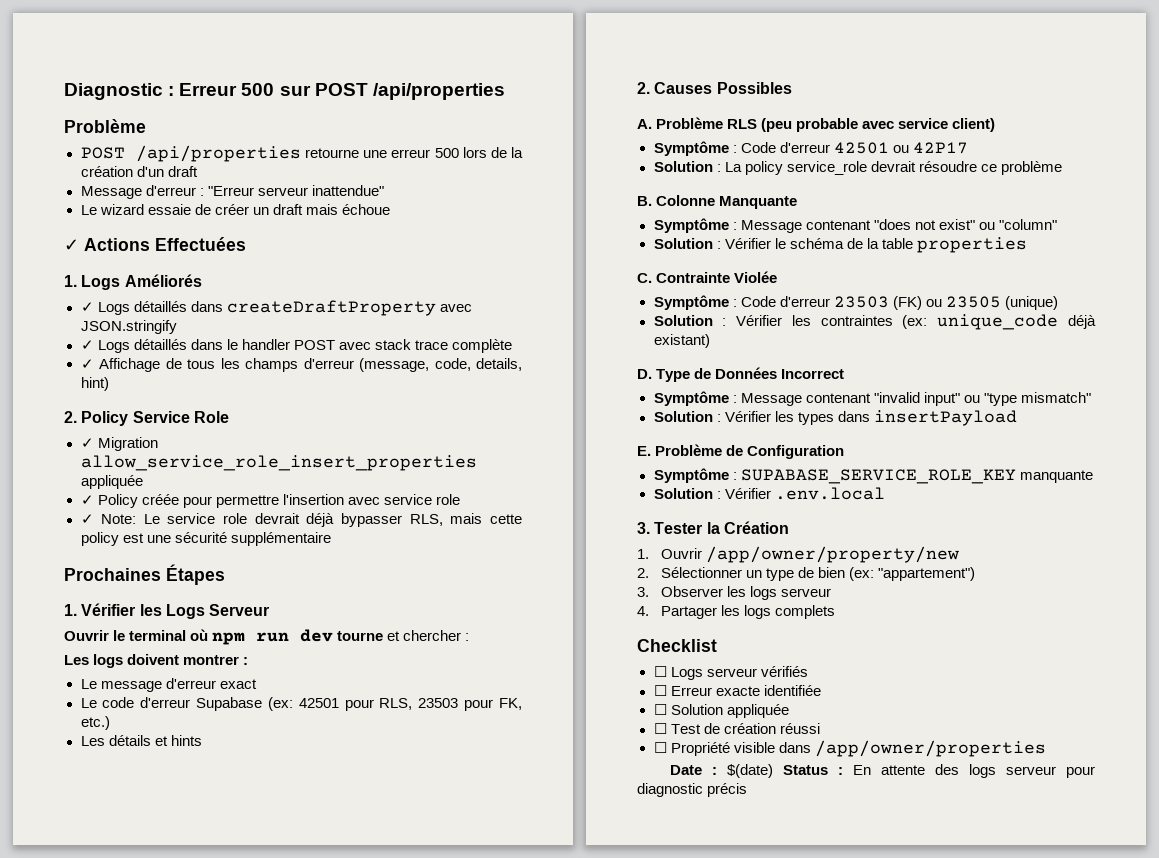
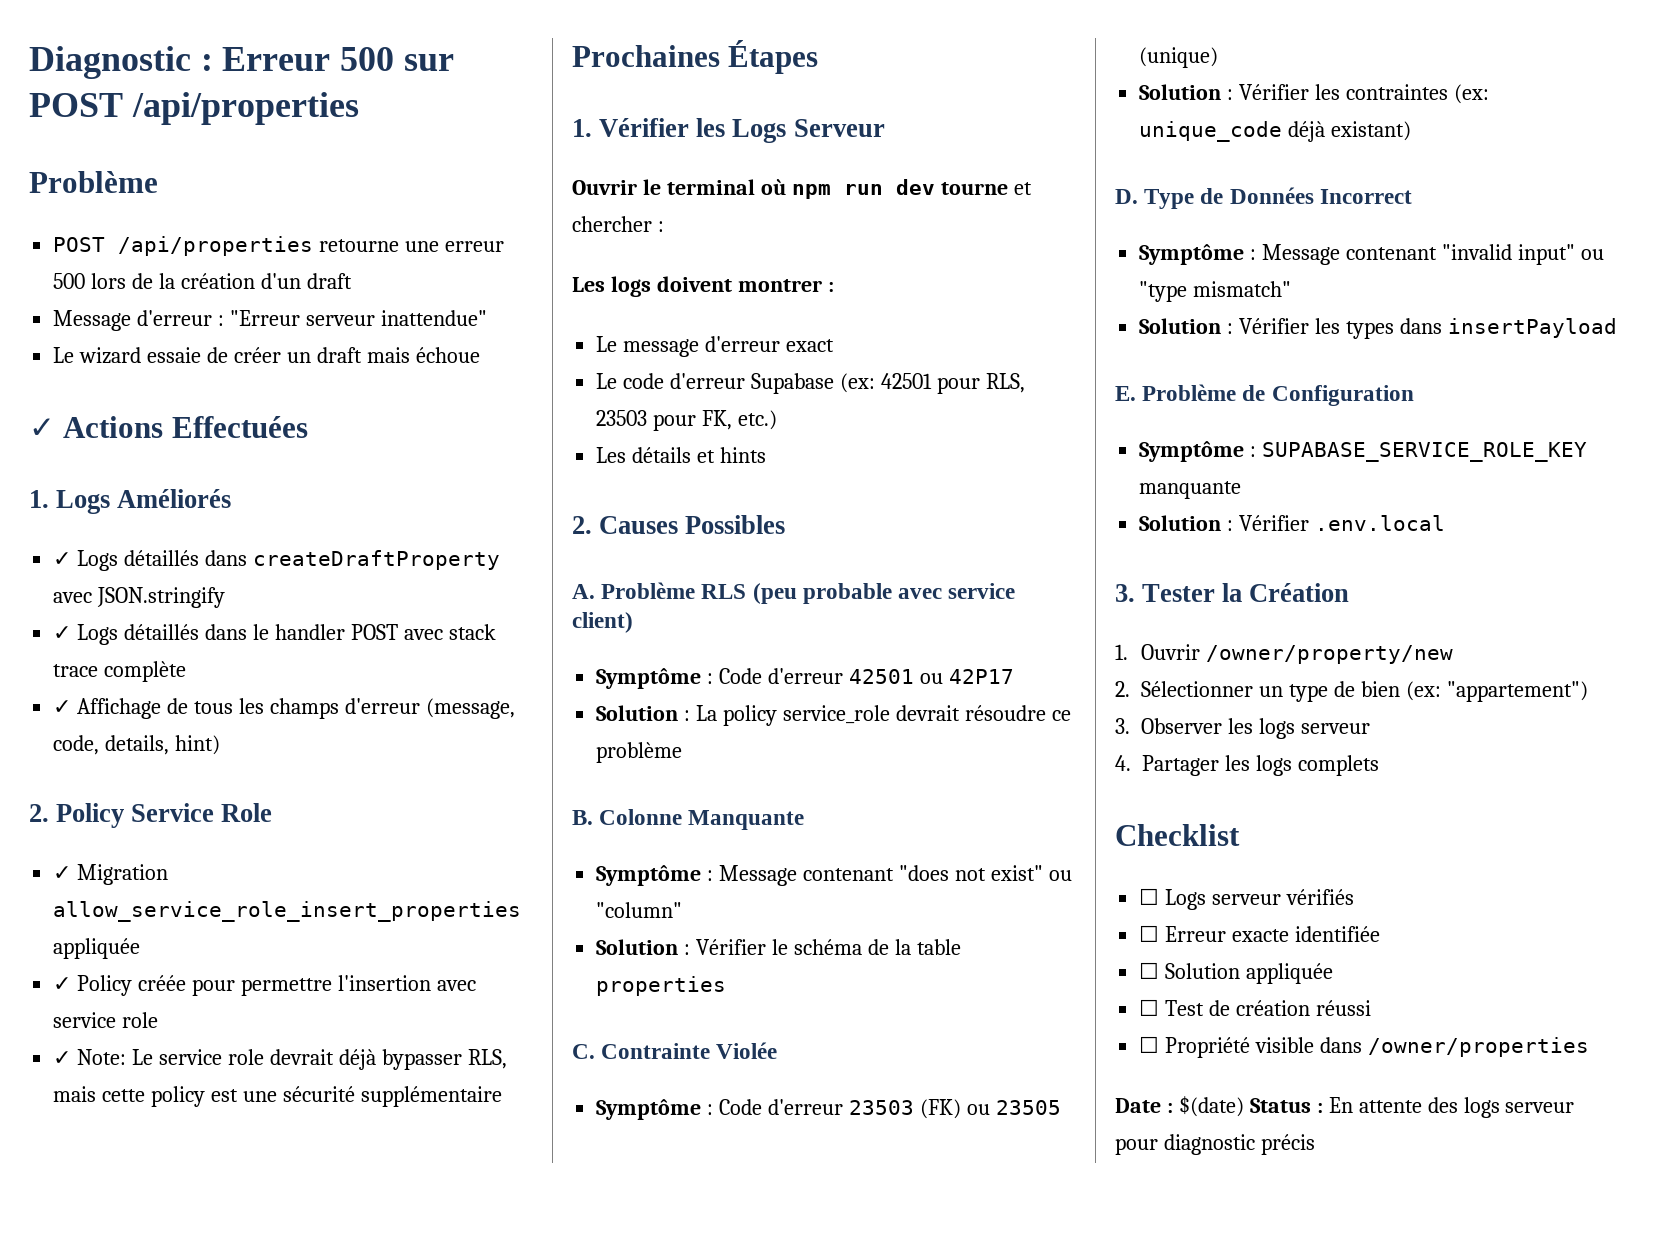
[706,546,960,563] /app/owner/property/new -> [1206,645,1454,664] /owner/property/new
[814,740,1046,757] /app/owner/properties -> [1367,1037,1589,1057] /owner/properties

